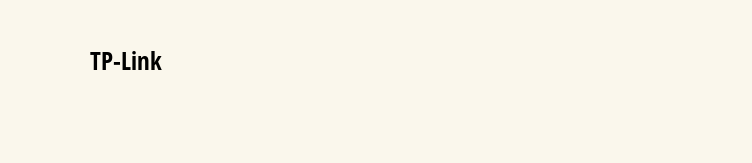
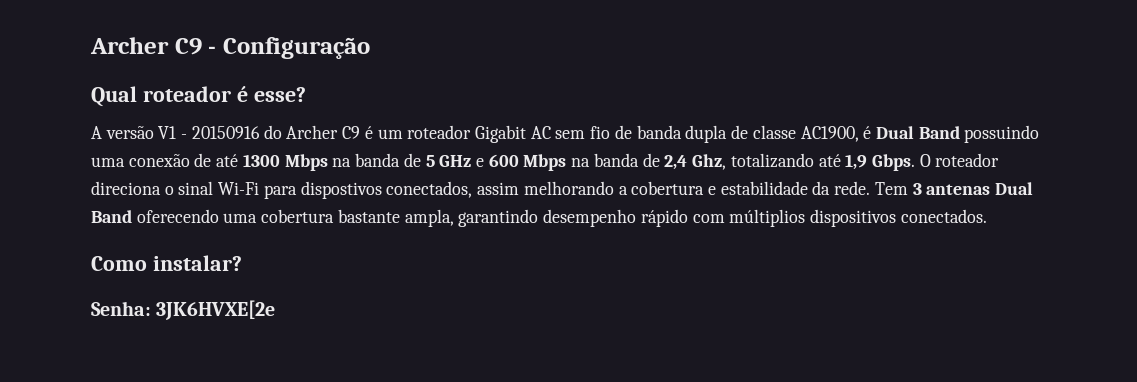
[90,51,162,70] TP-Link -> [90,37,370,59] [91,86,306,107] [91,125,1040,143] [91,153,1000,171] [91,181,1034,199] [91,209,987,227] [91,255,242,271] [91,300,276,320] Archer C9 - Configuração // Qual roteador é esse? // A versão V1 - 20150916 do Archer C9 é um roteador Gigabit AC sem fio de banda dupla de classe AC1900, é Dual Band possuindo uma conexão de até 1300 Mbps na banda de 5 GHz e 600 Mbps na banda de 2,4 Ghz, totalizando até 1,9 Gbps. O roteador direciona o sinal Wi-Fi para dispostivos conectados, assim melhorando a cobertura e estabilidade da rede. Tem 3 antenas Dual Band oferecendo uma cobertura bastante ampla, garantindo desempenho rápido com múltiplios dispositivos conectados. // Como instalar? // Senha: 3JK6HVXE[2e

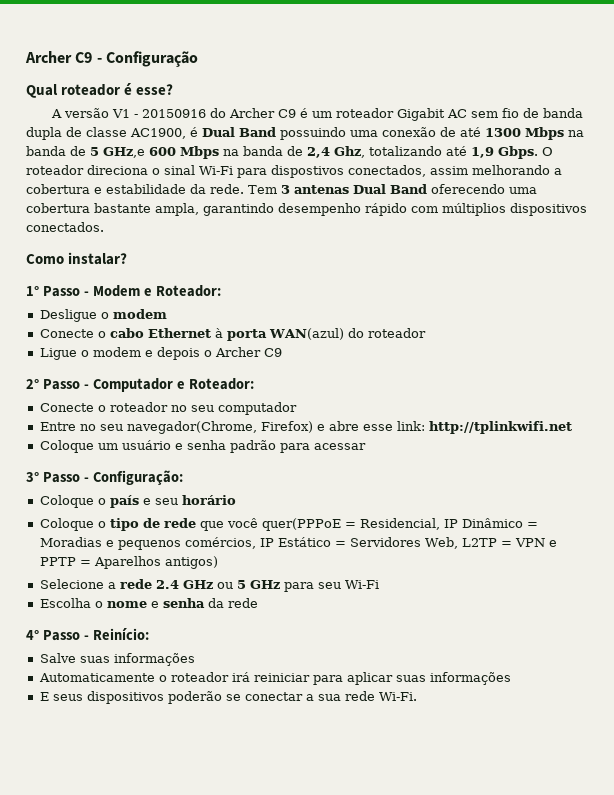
[439,155,484,167] GHz e -> [103,147,145,158] GHz,e
[91,300,276,320] Senha: 3JK6HVXE[2e -> [26,285,221,297] [39,309,167,322] [39,328,426,341] [39,347,282,360] [26,378,254,392] [39,402,297,415] [39,421,572,434] [39,440,366,453] [26,470,183,485] [39,495,236,508] [39,518,538,531] [39,537,557,550] [39,556,218,569] [39,579,379,592] [39,598,258,608] [26,628,149,641] [39,653,195,666] [38,672,511,685] [39,691,417,704] 1° Passo - Modem e Roteador: // Desligue o modem // Conecte o cabo Ethernet à porta WAN(azul) do roteador // Ligue o modem e depois o Archer C9 // 2° Passo - Computador e Roteador: // Conecte o roteador no seu computador // Entre no seu navegador(Chrome, Firefox) e abre esse link: http://tplinkwifi.net // Coloque um usuário e senha padrão para acessar // 3° Passo - Configuração: // Coloque o país e seu horário // Coloque o tipo de rede que você quer(PPPoE = Residencial, IP Dinâmico = Moradias e pequenos comércios, IP Estático = Servidores Web, L2TP = VPN e PPTP = Aparelhos antigos) // Selecione a rede 2.4 GHz ou 5 GHz para seu Wi-Fi // Escolha o nome e senha da rede // 4° Passo - Reinício: // Salve suas informações // Automaticamente o roteador irá reiniciar para aplicar suas informações // E seus dispositivos poderão se conectar a sua rede Wi-Fi.

